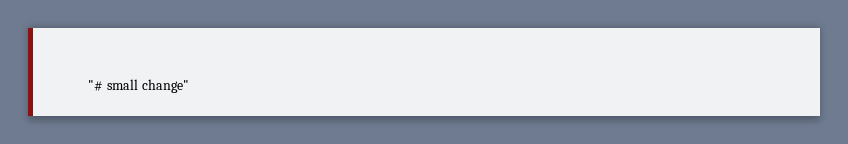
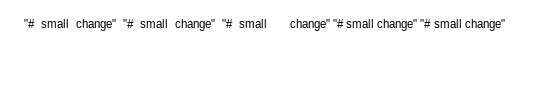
[88,79,189,93] "# small change" -> [24,19,505,31] "# small change" "# small change" "# small change" "# small change" "# small change"

